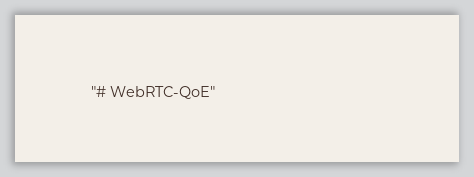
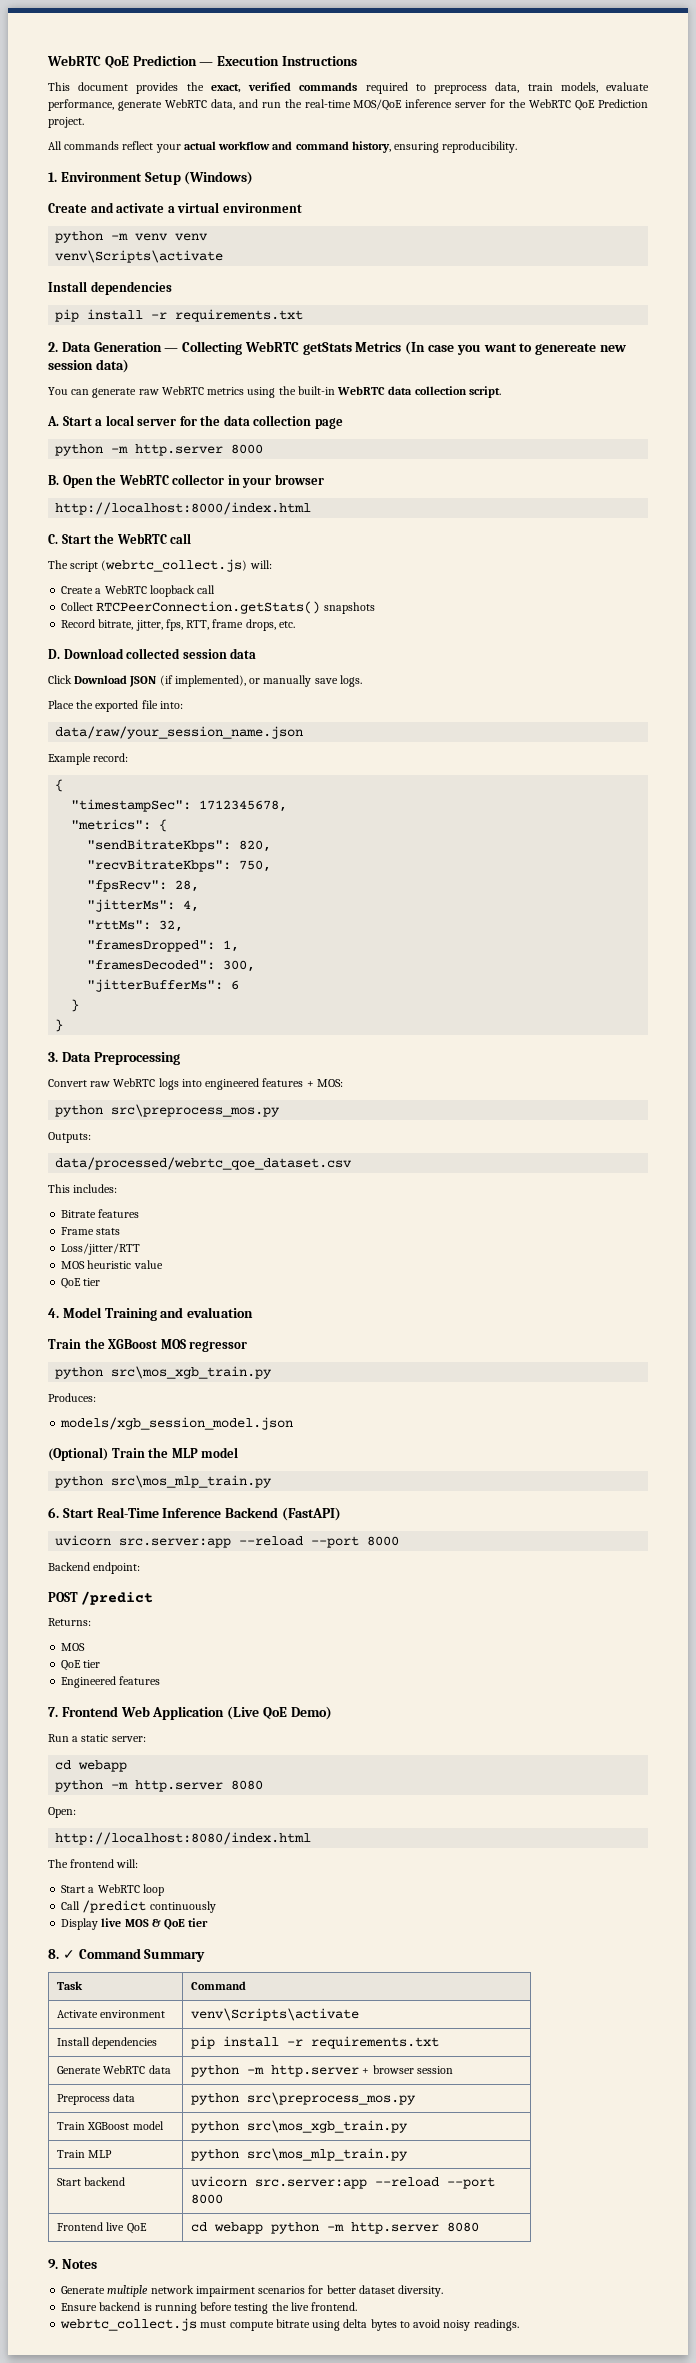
[91,86,215,99] "# WebRTC-QoE" -> [47,55,357,68] [48,82,649,94] [48,99,648,111] [48,117,84,128] [48,141,518,153] [48,171,254,185] [48,202,302,213] [55,231,209,243] [55,250,224,263] [48,281,172,295] [55,309,304,322] [48,341,626,355] [48,359,129,373] [48,386,501,398] [47,415,343,429] [55,444,264,456] [48,474,324,488] [55,502,312,515] [48,533,192,544] [48,559,272,572] [61,585,216,597] [61,601,375,614] [61,619,295,631] [48,648,257,659] [48,675,362,687] [48,700,183,712] [55,726,304,739] [48,753,129,765] [55,779,64,792] [71,799,288,812] [71,819,168,832] [87,839,272,852] [87,859,272,872] [87,880,200,892] [87,899,200,912] [87,920,184,932] [87,940,240,952] [87,960,256,972] [87,979,240,992] [71,999,80,1012] [55,1019,64,1032] [48,1052,180,1065] [48,1078,343,1090] [55,1104,281,1117] [48,1132,91,1143] [55,1157,353,1170] [48,1184,118,1193] [61,1209,140,1218] [61,1227,121,1235] [61,1243,141,1255] [61,1260,163,1269] [61,1278,101,1289] [48,1307,254,1321] [48,1338,248,1352] [55,1366,273,1379] [48,1393,96,1402] [60,1417,294,1430] [48,1447,239,1461] [55,1475,273,1488] [48,1507,341,1521] [55,1535,400,1548] [48,1562,141,1574] [48,1591,154,1605] [48,1618,91,1626] [61,1643,86,1651] [61,1660,101,1671] [61,1676,161,1688] [48,1706,332,1720] [48,1734,146,1742] [55,1760,128,1772] [55,1780,264,1792] [48,1807,76,1818] [55,1832,312,1845] [48,1859,139,1868] [61,1884,164,1896] [61,1900,216,1913] [61,1918,209,1930] [48,1948,206,1962] [57,1981,84,1990] [191,1981,247,1990] [57,2010,166,2018] [191,2008,360,2021] [57,2037,158,2049] [191,2036,440,2049] [57,2065,171,2074] [191,2065,453,2077] [57,2093,136,2105] [191,2092,417,2105] [57,2121,164,2130] [191,2120,409,2133] [57,2150,113,2158] [191,2148,409,2161] [57,2177,126,2186] [191,2176,496,2189] [191,2194,224,2204] [57,2222,147,2234] [191,2222,480,2234] [48,2259,97,2269] [61,2285,444,2297] [61,2302,358,2314] [60,2318,519,2331] WebRTC QoE Prediction — Execution Instructions // This document provides the exact, verified commands required to preprocess data, train models, evaluate performance, generate WebRTC data, and run the real-time MOS/QoE inference server for the WebRTC QoE Prediction project. // All commands reflect your actual workflow and command history, ensuring reproducibility. // 1. Environment Setup (Windows) // Create and activate a virtual environment // python -m venv venv // venv\Scripts\activate // Install dependencies // pip install -r requirements.txt // 2. Data Generation — Collecting WebRTC getStats Metrics (In case you want to genereate new session data) // You can generate raw WebRTC metrics using the built-in WebRTC data collection script. // A. Start a local server for the data collection page // python -m http.server 8000 // B. Open the WebRTC collector in your browser // http://localhost:8000/index.html // C. Start the WebRTC call // The script (webrtc_collect.js) will: // Create a WebRTC loopback call // Collect RTCPeerConnection.getStats() snapshots // Record bitrate, jitter, fps, RTT, frame drops, etc. // D. Download collected session data // Click Download JSON (if implemented), or manually save logs. // Place the exported file into: // data/raw/your_session_name.json // Example record: // { // "timestampSec": 1712345678, // "metrics": { // "sendBitrateKbps": 820, // "recvBitrateKbps": 750, // "fpsRecv": 28, // "jitterMs": 4, // "rttMs": 32, // "framesDropped": 1, // "framesDecoded": 300, // "jitterBufferMs": 6 // } // } // 3. Data Preprocessing // Convert raw WebRTC logs into engineered features + MOS: // python src\preprocess_mos.py // Outputs: // data/processed/webrtc_qoe_dataset.csv // This includes: // Bitrate features // Frame stats // Loss/jitter/RTT // MOS heuristic value // QoE tier // 4. Model Training and evaluation // Train the XGBoost MOS regressor // python src\mos_xgb_train.py // Produces: // models/xgb_session_model.json // (Optional) Train the MLP model // python src\mos_mlp_train.py // 6. Start Real-Time Inference Backend (FastAPI) // uvicorn src.server:app --reload --port 8000 // Backend endpoint: // POST /predict // Returns: // MOS // QoE tier // Engineered features // 7. Frontend Web Application (Live QoE Demo) // Run a static server: // cd webapp // python -m http.server 8080 // Open: // http://localhost:8080/index.html // The frontend will: // Start a WebRTC loop // Call /predict continuously // Display live MOS & QoE tier // 8. ✓ Command Summary // Task | Command // Activate environment | venv\Scripts\activate // Install dependencies | pip install -r requirements.txt // Generate WebRTC data | python -m http.server + browser session // Preprocess data | python src\preprocess_mos.py // Train XGBoost model | python src\mos_xgb_train.py // Train MLP | python src\mos_mlp_train.py // Start backend | uvicorn src.server:app --reload --port 8000 // Frontend live QoE | cd webapp python -m http.server 8080 // 9. Notes // Generate multiple network impairment scenarios for better dataset diversity. // Ensure backend is running before testing the live frontend. // webrtc_collect.js must compute bitrate using delta bytes to avoid noisy readings.

